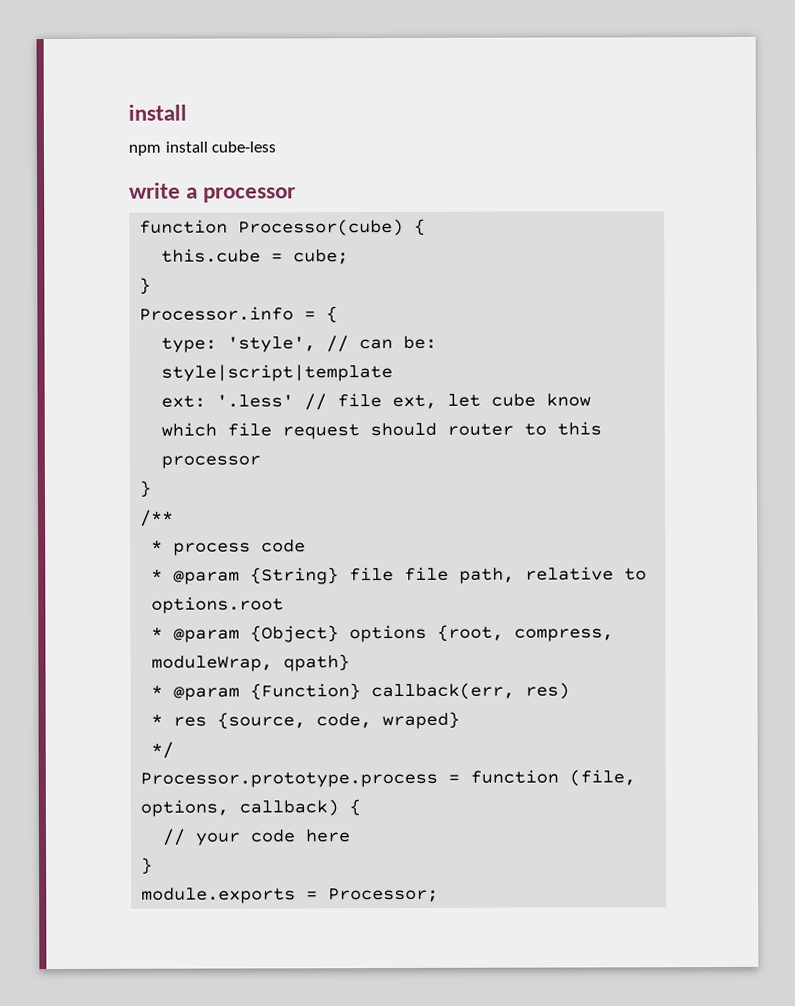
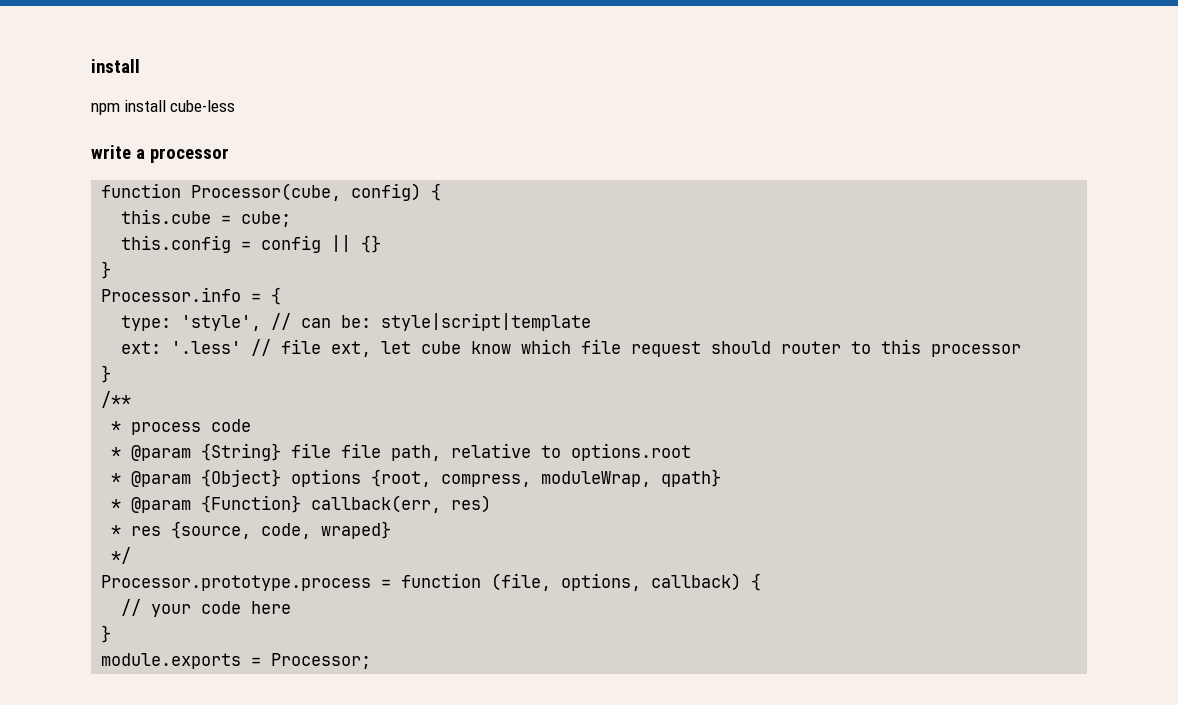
[238,218,405,237] Processor(cube) -> [191,183,422,201] Processor(cube, config)
(350, 257) none -> [121,235,382,253] // this.config = config || {}

